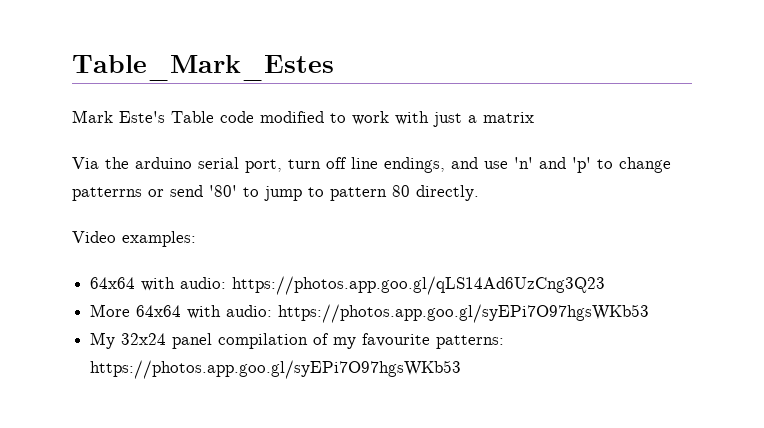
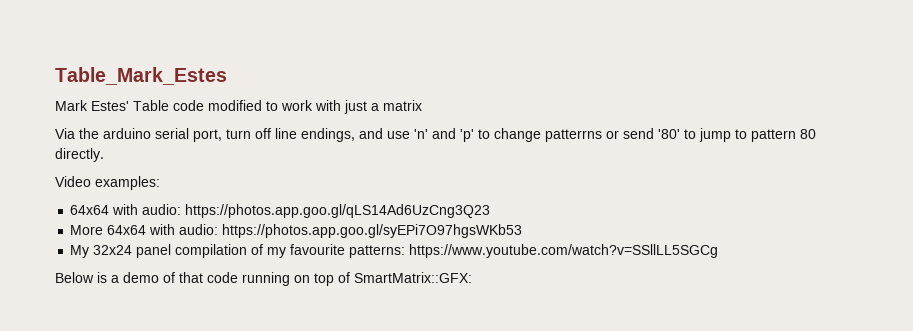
[119,111,165,123] Este's -> [91,101,129,111] Estes'
[90,360,462,379] https://photos.app.goo.gl/syEPi7O97hgsWKb53 -> [409,244,719,258] [55,272,472,286] https://www.youtube.com/watch?v=SSllLL5SGCg // Below is a demo of that code running on top of SmartMatrix::GFX:

